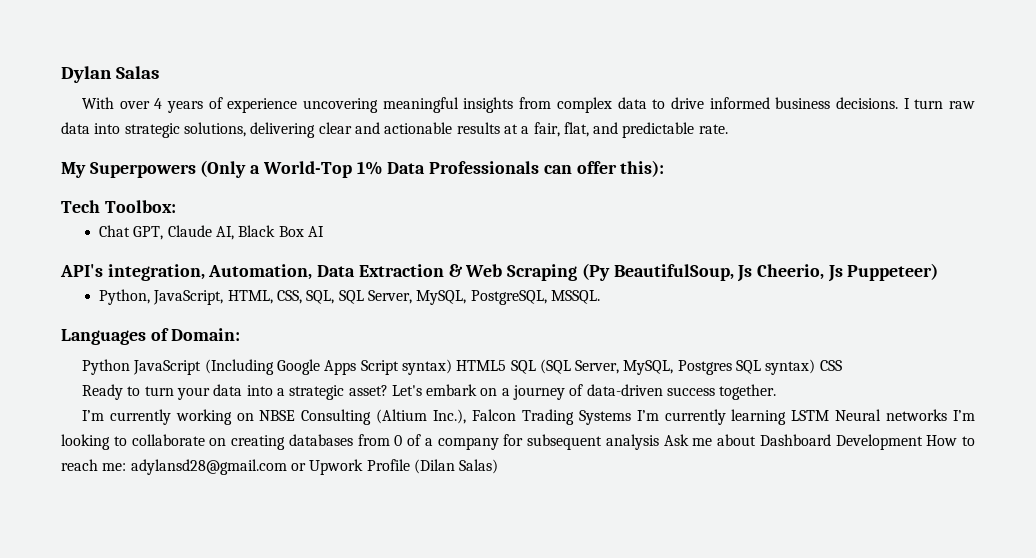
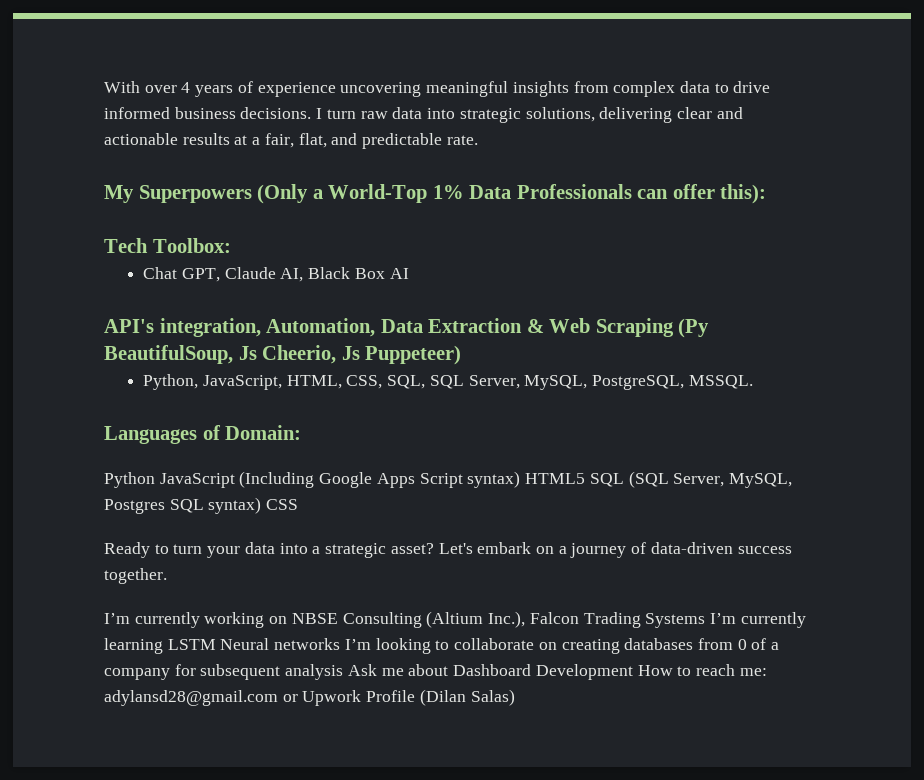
[61,66,159,83] Dylan Salas // -> (104, 87) none

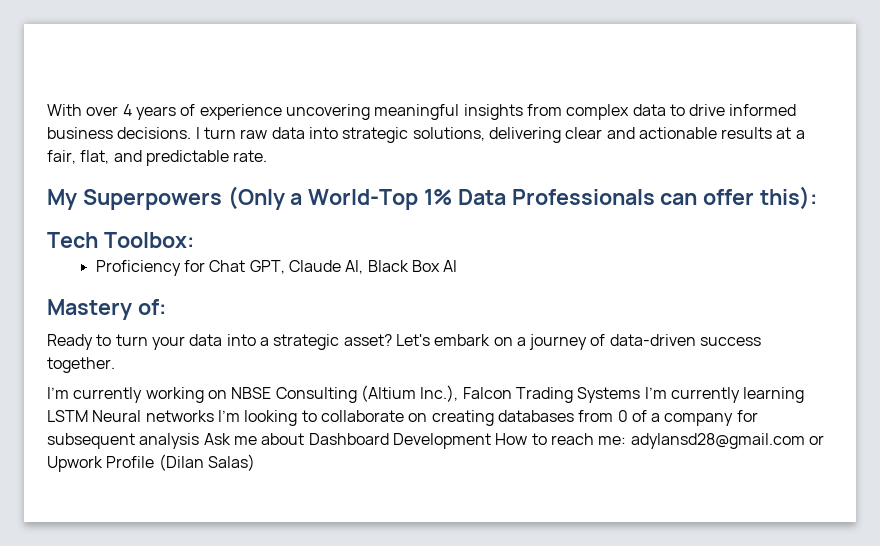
(231, 245) none -> [95,260,205,276] Proficiency for
[104,318,710,338] [104,345,462,365] [143,374,753,390] [104,425,302,444] [104,471,792,488] [104,497,299,514] API's integration, Automation, Data Extraction & Web Scraping (Py BeautifulSoup, Js Cheerio, Js Puppeteer) // Python, JavaScript, HTML, CSS, SQL, SQL Server, MySQL, PostgreSQL, MSSQL. // Languages of Domain: // Python JavaScript (Including Google Apps Script syntax) HTML5 SQL (SQL Server, MySQL, Postgres SQL syntax) CSS -> [47,299,166,320] Mastery of:

